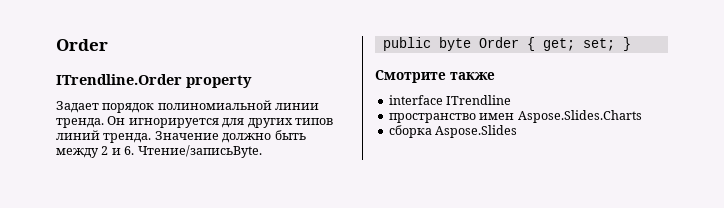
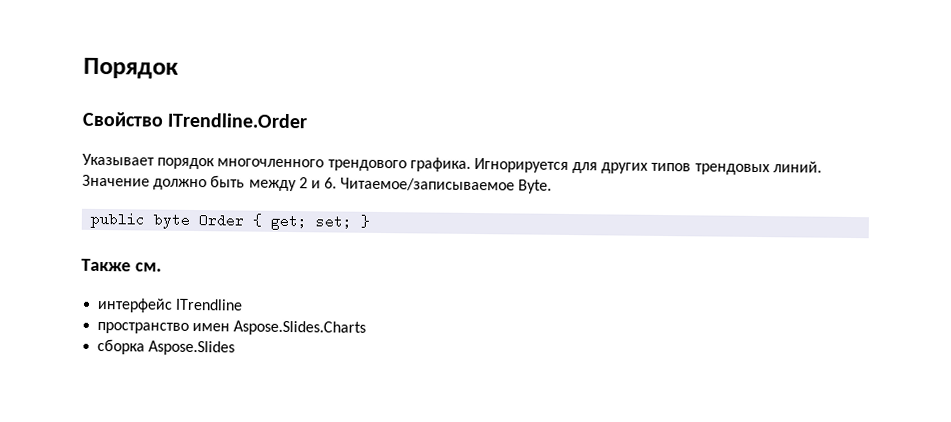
[56,39,108,51] Order // -> [83,57,179,79] [82,111,164,127] Порядок // Свойство
[186,75,252,88] [56,100,320,113] [56,116,219,128] property // Задает порядок полиномиальной линии тренда. Он игнорируется -> [82,153,569,173] // Указывает порядок многочленного трендового графика. Игнорируется
[56,130,152,143] линий тренда. -> [694,161,822,176] трендовых линий.
[137,145,262,158] Чтение/записьByte. -> [340,177,553,194] Читаемое/записываемое Byte.
[375,70,495,83] [388,95,443,105] Смотрите также // interface -> [81,258,162,272] [97,297,174,313] Также см. // интерфейс

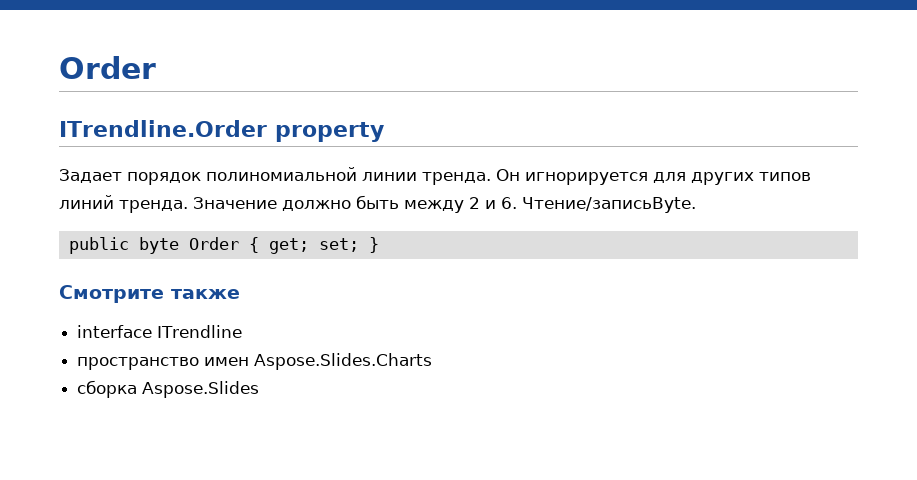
[83,57,179,79] [82,111,164,127] Порядок // Свойство -> [59,56,156,79] Order //
[82,153,569,173] // Указывает порядок многочленного трендового графика. Игнорируется -> [274,122,384,142] [59,167,648,185] property // Задает порядок полиномиальной линии тренда. Он игнорируется
[694,161,822,176] трендовых линий. -> [59,195,188,213] линий тренда.
[340,177,553,194] Читаемое/записываемое Byte. -> [522,197,696,213] Чтение/записьByte.
[81,258,162,272] [97,297,174,313] Также см. // интерфейс -> [59,285,240,303] [77,325,153,338] Смотрите также // interface

